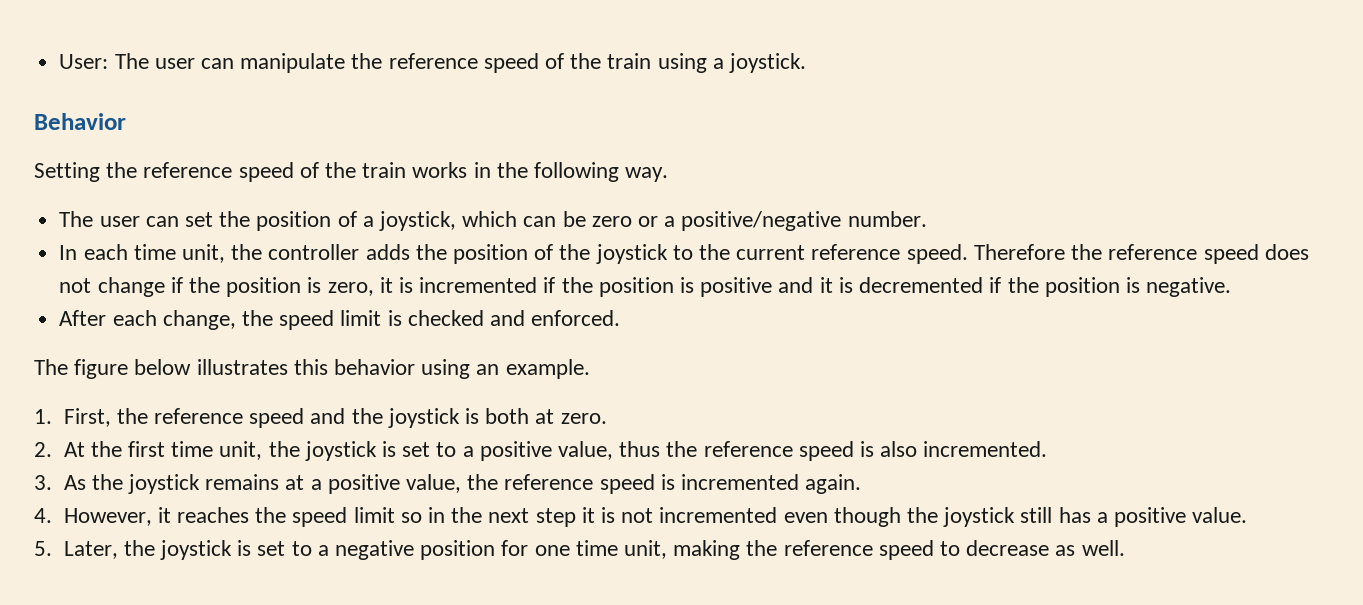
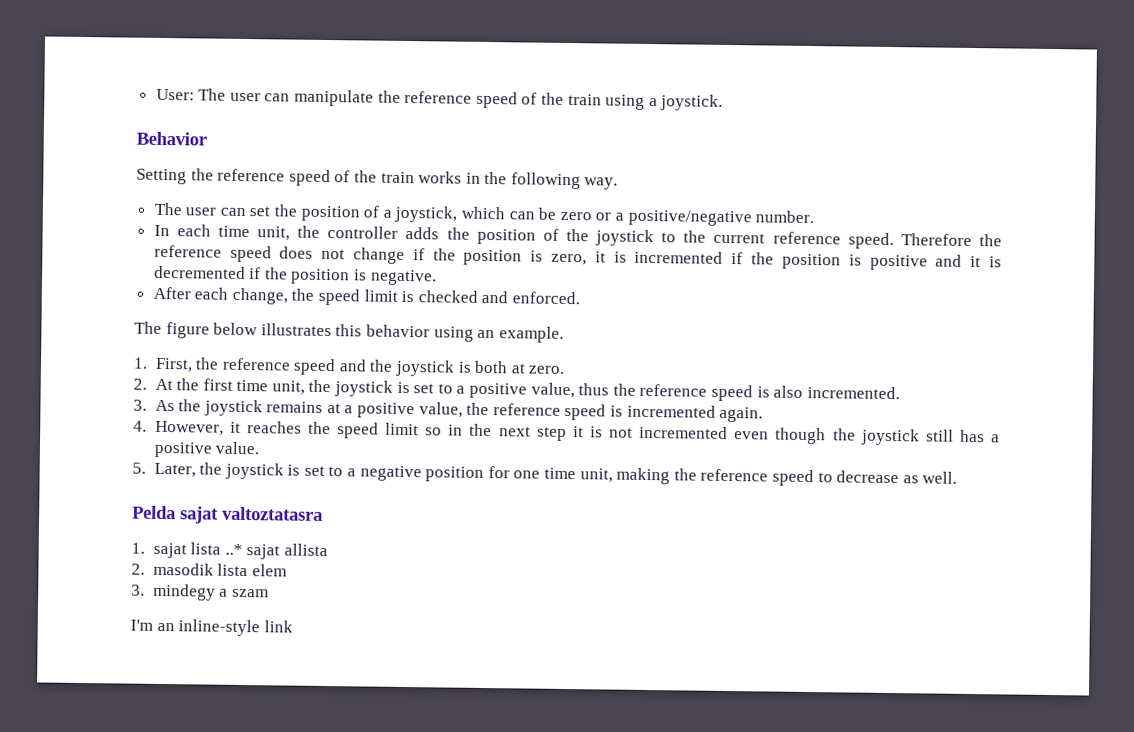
(1125, 548) none -> [132,505,323,524] [131,542,328,560] [131,562,287,577] [131,583,269,601] [130,619,293,637] // Pelda sajat valtoztatasra // 1. sajat lista ..* sajat allista // 2. masodik lista elem // 3. mindegy a szam // I'm an inline-style link

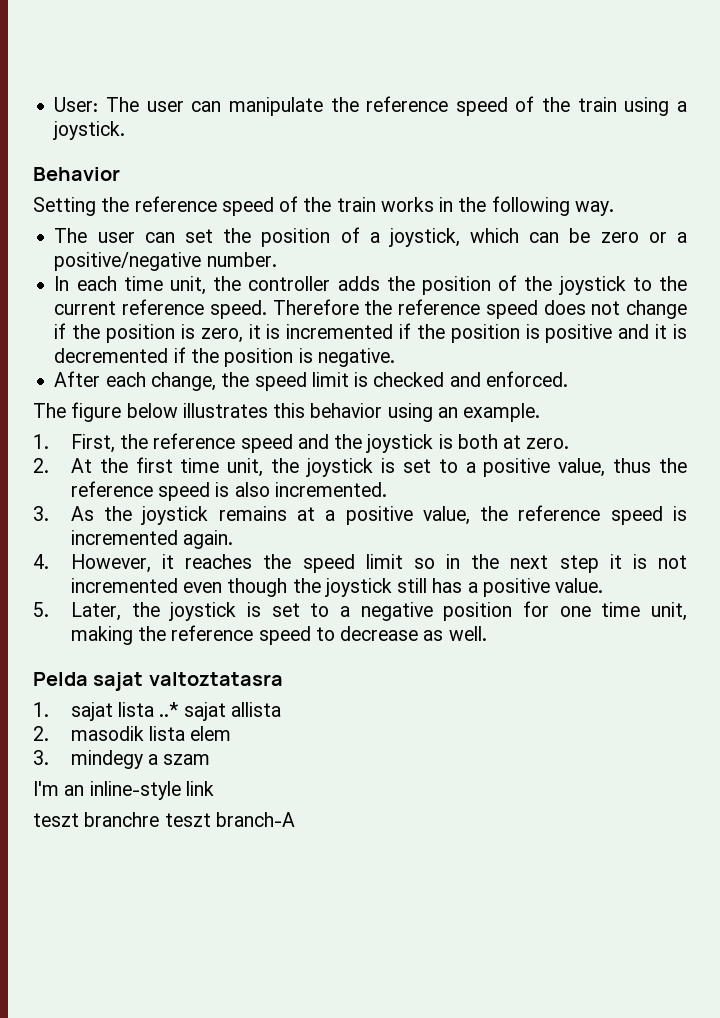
(293, 626) none -> [33,812,295,827] // teszt branchre teszt branch-A

